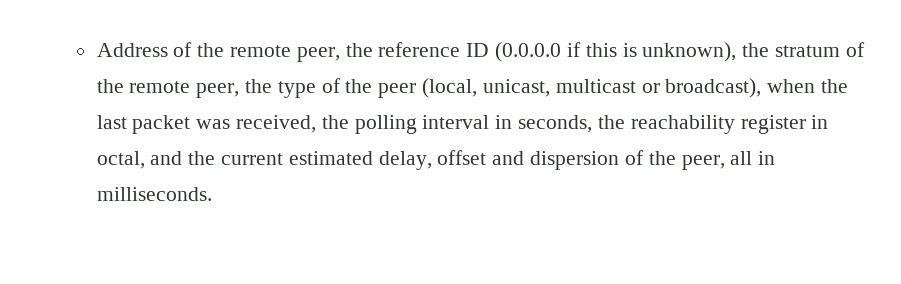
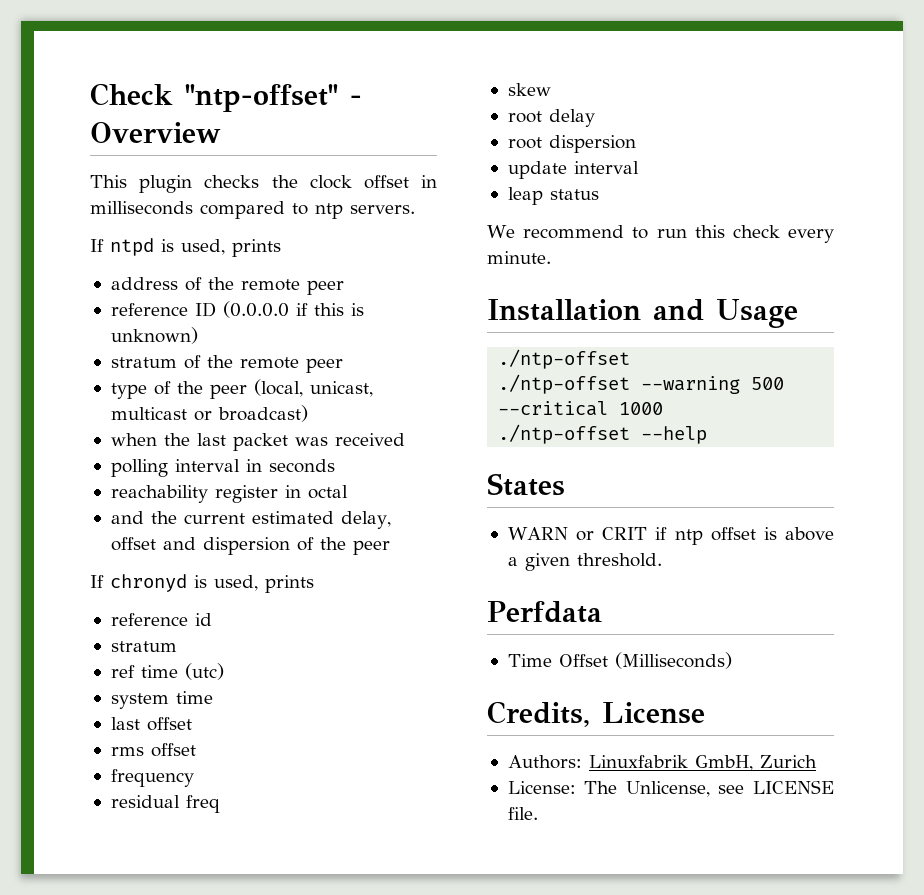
[96,42,373,62] Address of the remote peer, the -> [90,83,362,112] [90,122,221,143] [90,175,437,193] [90,201,415,219] [90,238,281,257] [110,277,344,295] Check "ntp-offset" - Overview // This plugin checks the clock offset in milliseconds compared to ntp servers. // If ntpd is used, prints // address of the remote peer //
[642,42,770,62] unknown), the -> [110,327,198,344] unknown) //
[196,79,273,98] peer, the -> [305,358,343,373] peer //
[665,78,762,98] broadcast), -> [217,405,308,422] broadcast) //
[236,115,349,133] received, the -> [334,433,405,446] received //
[518,115,625,133] seconds, the -> [268,459,335,473] seconds //
[96,151,145,169] octal, -> [307,485,348,499] octal //
[681,151,776,170] [96,187,212,201] peer, all in milliseconds. -> [352,540,390,555] [90,574,314,593] [110,613,212,626] [110,641,177,652] [110,663,224,680] [110,691,213,709] [110,717,192,731] [110,743,196,757] [110,769,194,787] [110,795,220,813] [507,83,551,96] [507,109,595,127] [507,135,636,153] [507,161,639,179] [507,187,599,205] [487,225,834,243] [487,251,551,264] [487,299,798,328] [498,349,631,369] [498,374,785,394] [498,401,664,416] [498,424,708,444] [487,473,565,496] [507,527,834,545] [507,553,662,571] [487,601,602,623] [507,652,732,669] [487,701,705,727] [507,755,817,771] [507,780,834,797] [507,807,538,820] peer // If chronyd is used, prints // reference id // stratum // ref time (utc) // system time // last offset // rms offset // frequency // residual freq // skew // root delay // root dispersion // update interval // leap status // We recommend to run this check every minute. // Installation and Usage // ./ntp-offset // ./ntp-offset --warning 500 --critical 1000 // ./ntp-offset --help // States // WARN or CRIT if ntp offset is above a given threshold. // Perfdata // Time Offset (Milliseconds) // Credits, License // Authors: Linuxfabrik GmbH, Zurich // License: The Unlicense, see LICENSE file.

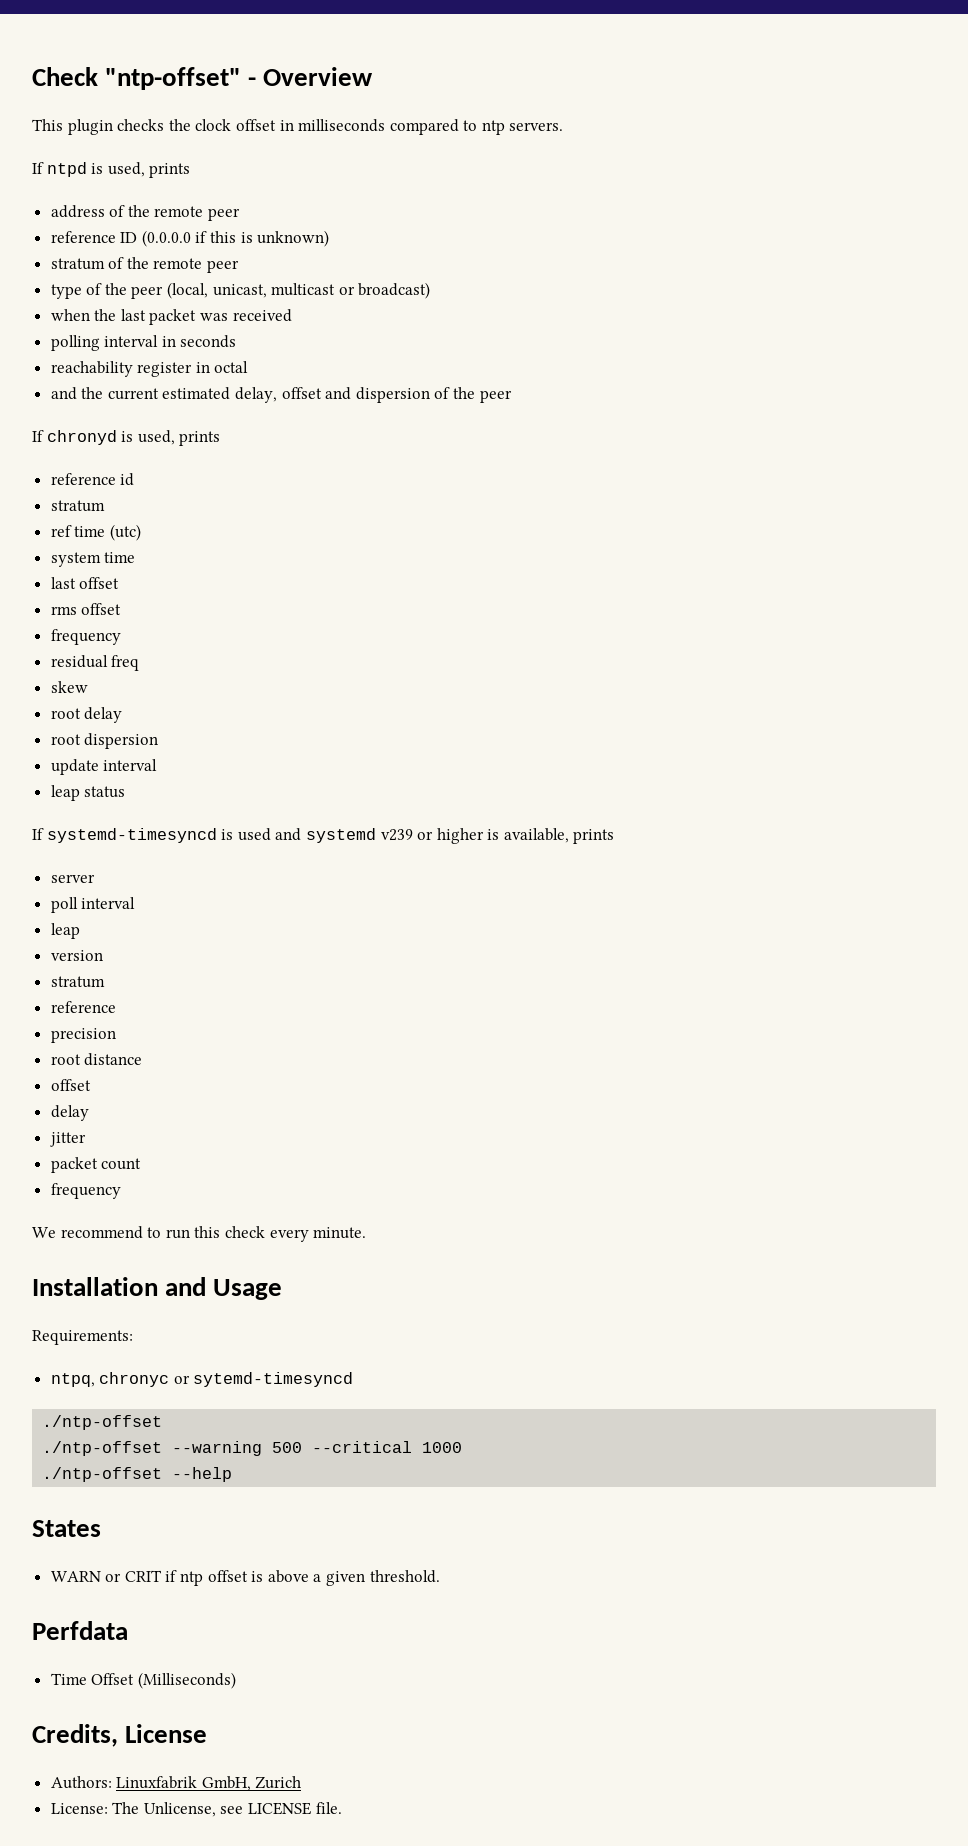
(599, 194) none -> [32,828,615,844] [50,874,95,883] [50,897,136,913] [50,923,80,939] [50,950,103,961] [50,976,105,988] [50,1001,116,1013] [50,1028,116,1043] [50,1053,143,1066] [50,1079,91,1091] [50,1105,89,1121] [49,1132,86,1147] [50,1157,142,1173] [50,1183,121,1199] // If systemd-timesyncd is used and systemd v239 or higher is available, prints // server // poll interval // leap // version // stratum // reference // precision // root distance // offset // delay // jitter // packet count // frequency
(798, 313) none -> [32,1330,133,1345] [50,1372,354,1387] // Requirements: // ntpq, chronyc or sytemd-timesyncd

